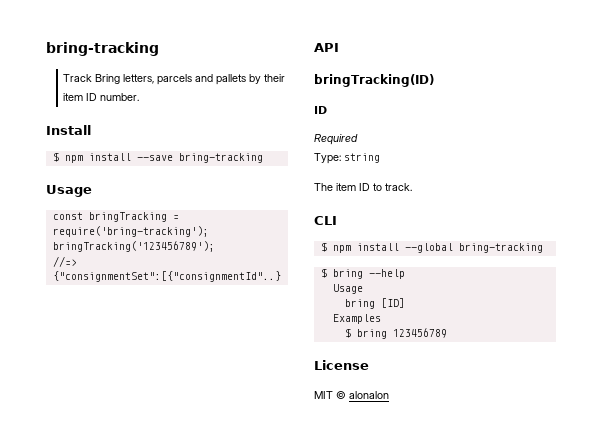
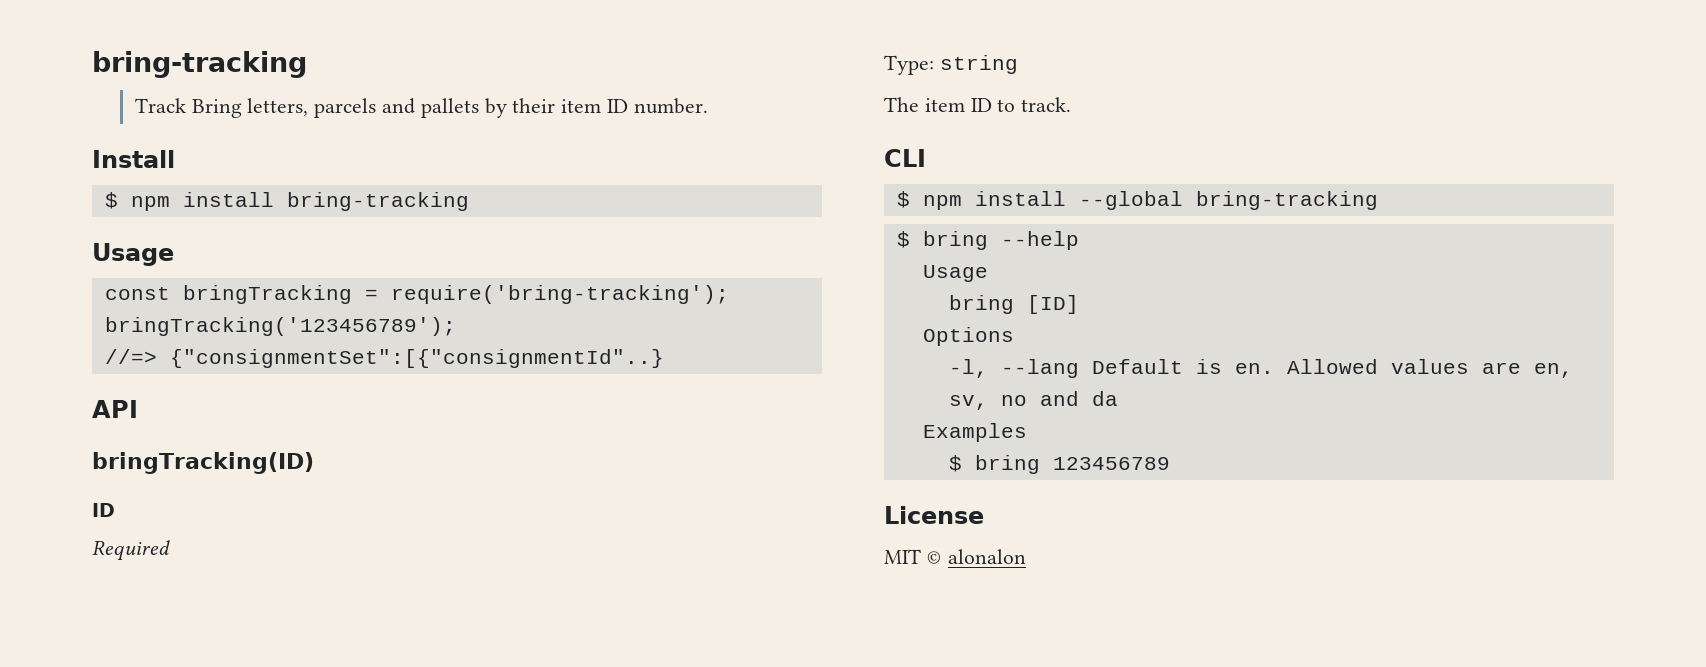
[136,155,173,161] --save -> (274, 199) none
(405, 303) none -> [922,327,1014,346] [948,359,1573,378] [948,391,1118,410] // Options // -l, --lang Default is en. Allowed values are en, sv, no and da

